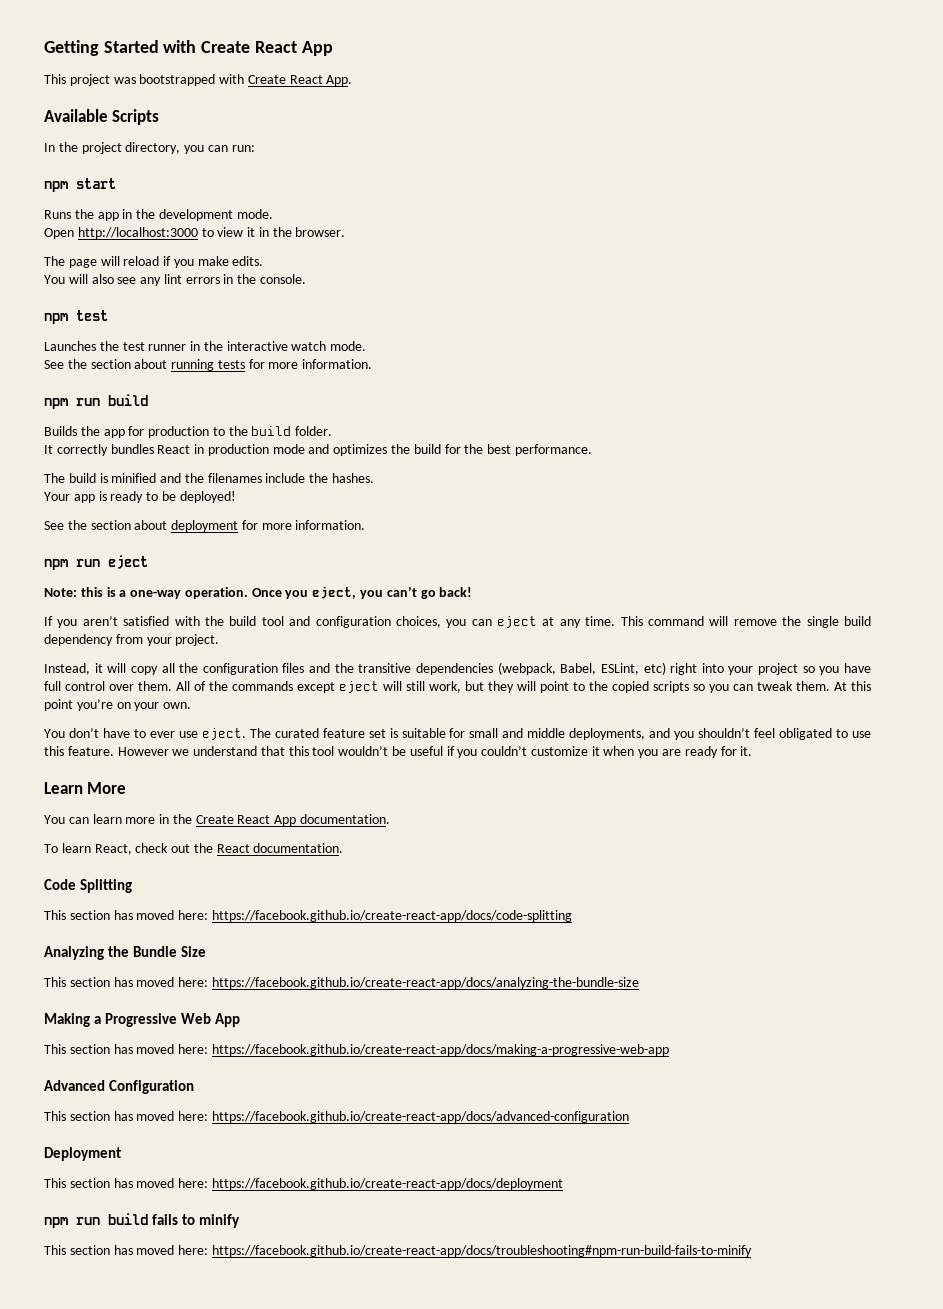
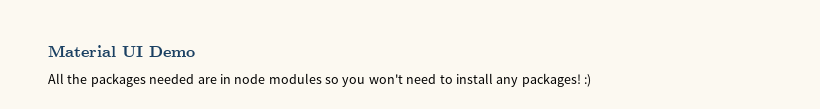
[44,40,333,56] [44,74,353,86] [44,109,160,125] [44,142,255,154] [44,178,116,192] [44,209,273,221] [44,227,346,239] [44,256,264,268] [44,274,307,286] [44,310,108,324] [44,341,367,351] [44,359,373,371] [44,394,148,409] [44,426,333,438] [44,444,592,456] [44,473,375,483] [44,491,236,503] [44,520,366,532] [44,555,148,570] [44,586,473,599] [44,616,872,628] [44,634,220,646] [44,662,871,675] [44,681,871,693] [44,699,192,711] [44,728,872,740] [44,746,753,758] [44,782,127,794] [44,814,391,826] [44,843,344,855] [44,879,133,893] [44,910,572,922] [44,946,207,960] [44,977,639,989] [44,1013,241,1027] [44,1044,669,1056] [44,1080,195,1094] [44,1111,629,1123] [44,1147,121,1161] [44,1178,563,1190] [44,1213,241,1228] [44,1245,752,1257] Getting Started with Create React App // This project was bootstrapped with Create React App. // Available Scripts // In the project directory, you can run: // npm start // Runs the app in the development mode. // Open http://localhost:3000 to view it in the browser. // The page will reload if you make edits. // You will also see any lint errors in the console. // npm test // Launches the test runner in the interactive watch mode. // See the section about running tests for more information. // npm run build // Builds the app for production to the build folder. // It correctly bundles React in production mode and optimizes the build for the best performance. // The build is minified and the filenames include the hashes. // Your app is ready to be deployed! // See the section about deployment for more information. // npm run eject // Note: this is a one-way operation. Once you eject, you can’t go back! // If you aren’t satisfied with the build tool and configuration choices, you can eject at any time. This command will remove the single build dependency from your project. // Instead, it will copy all the configuration files and the transitive dependencies (webpack, Babel, ESLint, etc) right into your project so you have full control over them. All of the commands except eject will still work, but they will point to the copied scripts so you can tweak them. At this point you’re on your own. // You don’t have to ever use eject. The curated feature set is suitable for small and middle deployments, and you shouldn’t feel obligated to use this feature. However we understand that this tool wouldn’t be useful if you couldn’t customize it when you are ready for it. // Learn More // You can learn more in the Create React App documentation. // To learn React, check out the React documentation. // Code Splitting // This section has moved here: https://facebook.github.io/create-react-app/docs/code-splitting // Analyzing the Bundle Size // This section has moved here: https://facebook.github.io/create-react-app/docs/analyzing-the-bundle-size // Making a Progressive Web App // This section has moved here: https://facebook.github.io/create-react-app/docs/making-a-progressive-web-app // Advanced Configuration // This section has moved here: https://facebook.github.io/create-react-app/docs/advanced-configuration // Deployment // This section has moved here: https://facebook.github.io/create-react-app/docs/deployment // npm run build fails to minify // This section has moved here: https://facebook.github.io/create-react-app/docs/troubleshooting#npm-run-build-fails-to-minify -> [48,45,195,57] [48,73,591,87] Material UI Demo // All the packages needed are in node modules so you won't need to install any packages! :)

